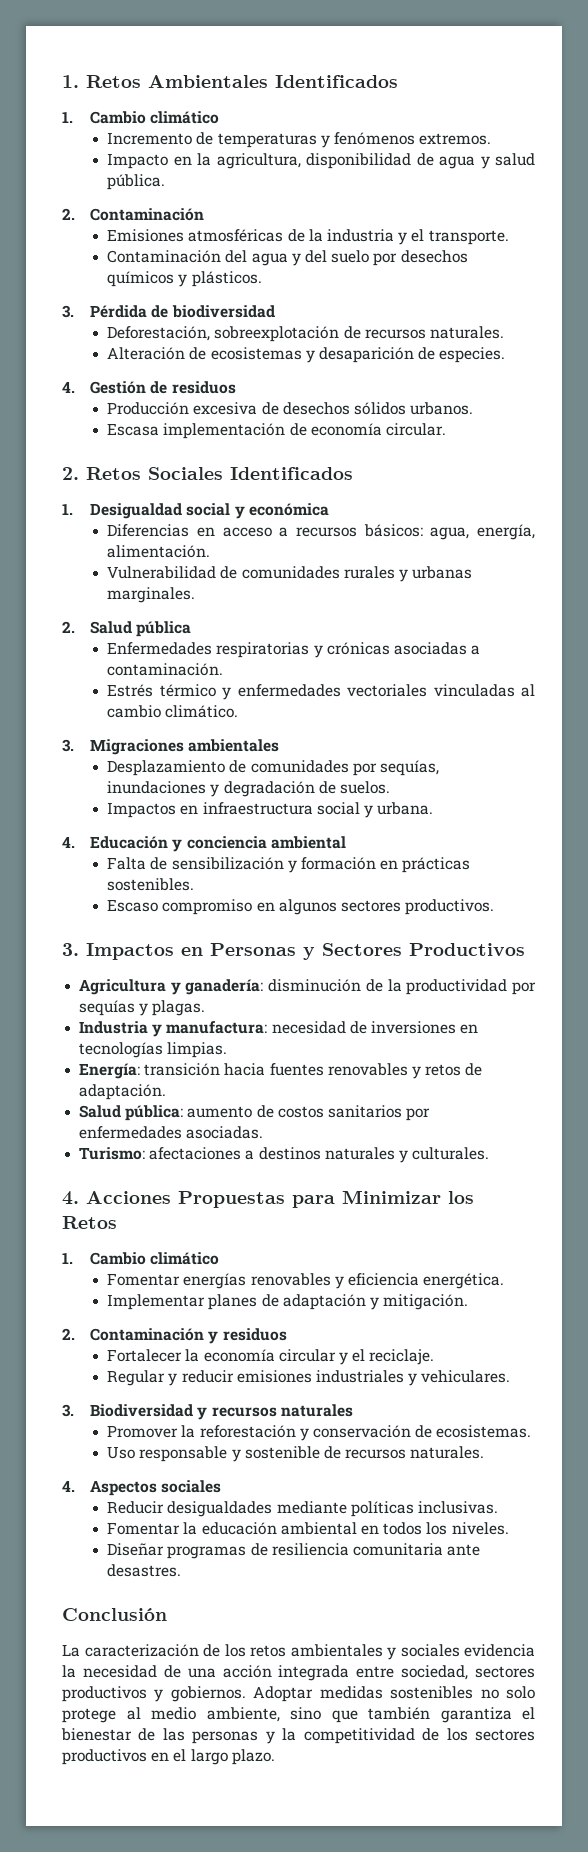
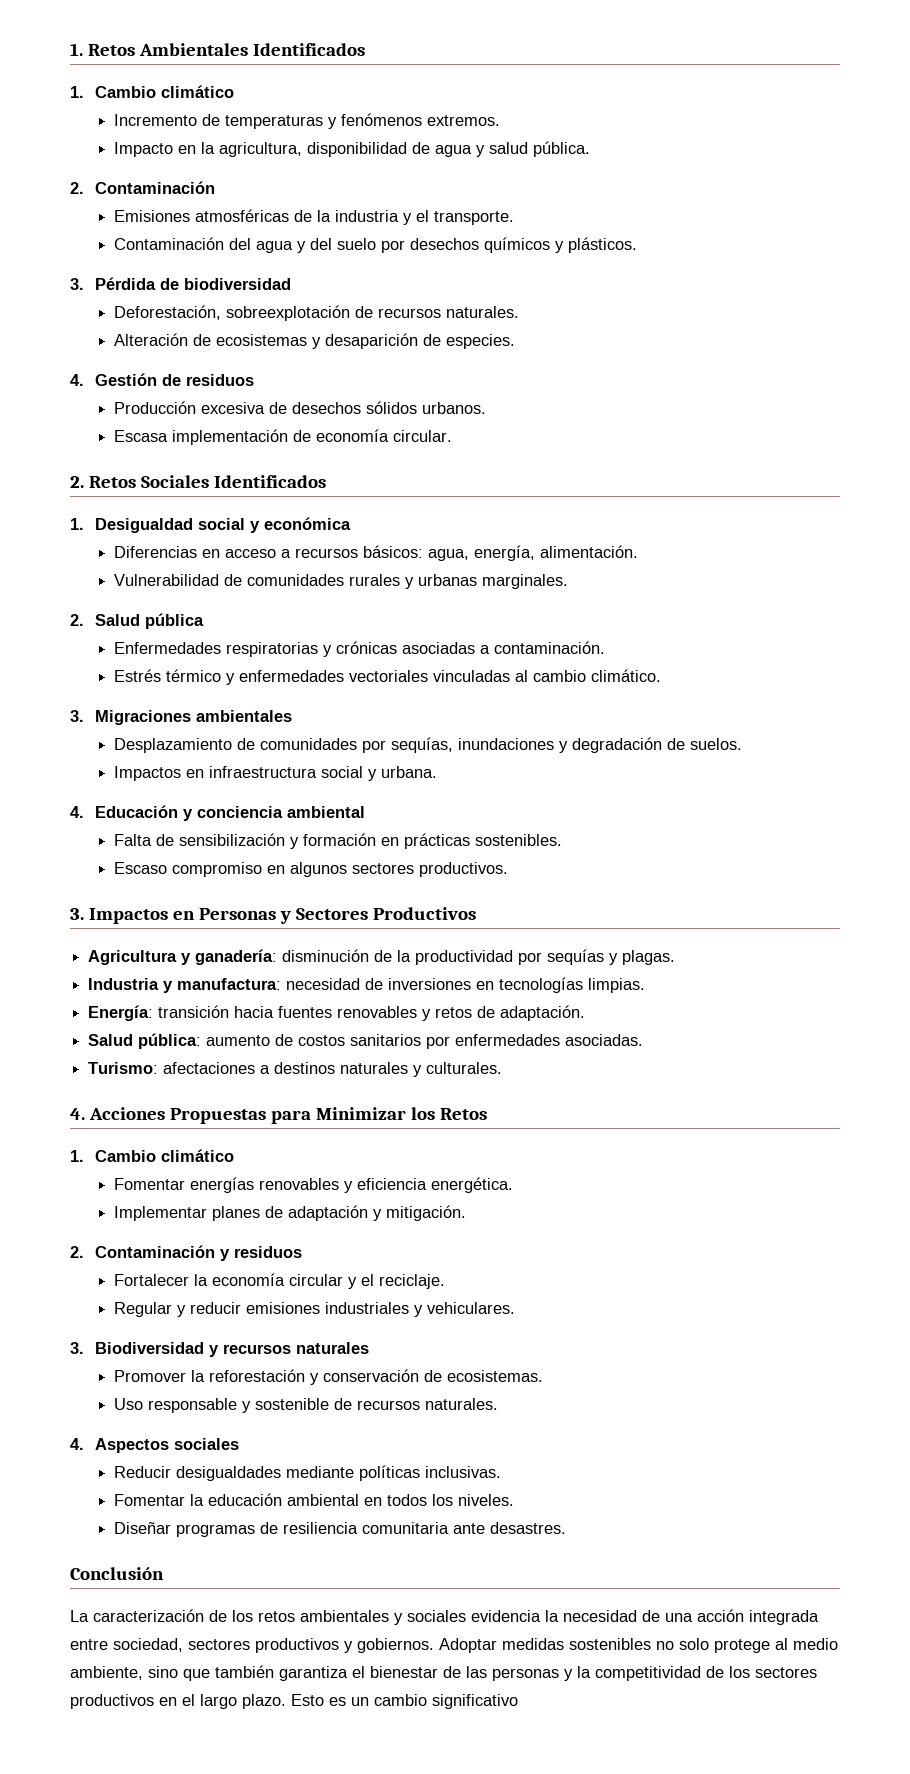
(275, 1757) none -> [291,1694,518,1709] Esto es un cambio significativo

